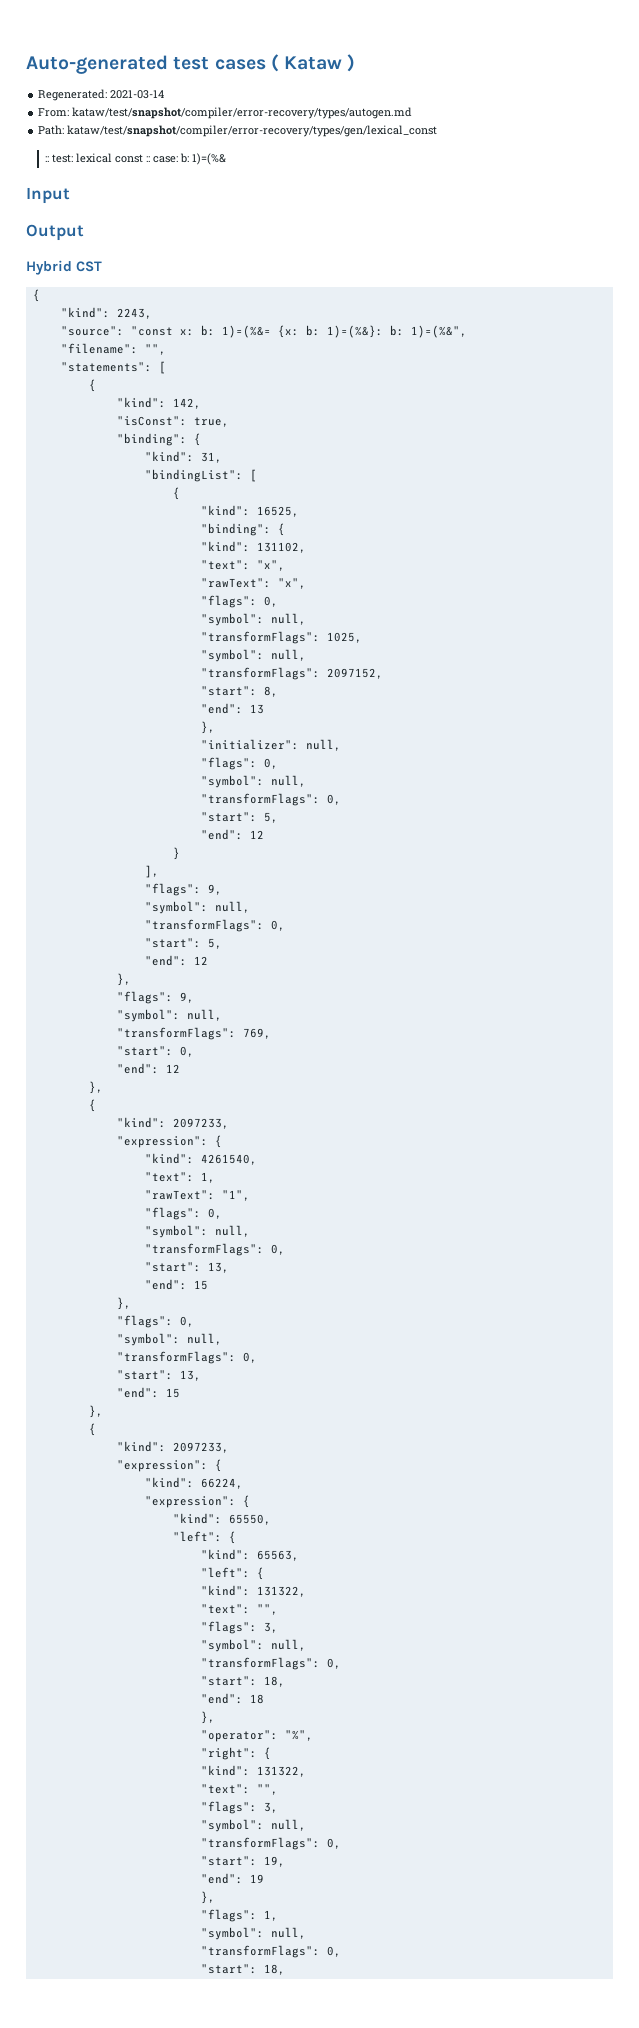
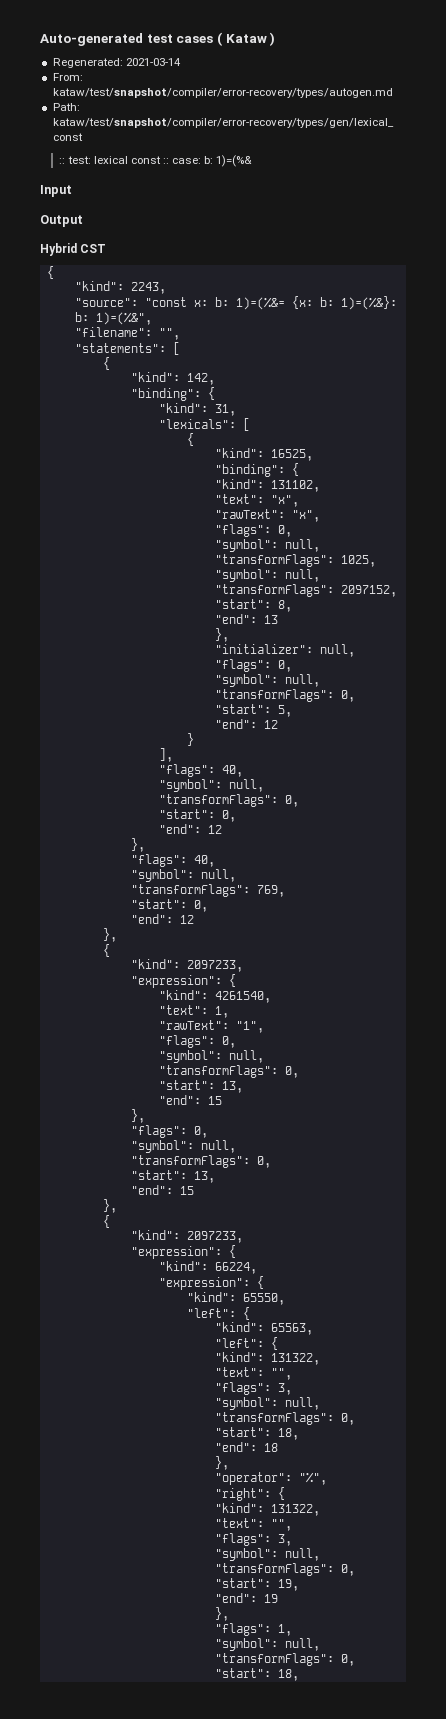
[116,416,229,427] // "isConst": true, -> (215, 379) none
[144,469,243,482] "bindingList": -> [158,419,236,429] "lexicals":
[207,884,222,895] [144,901,250,914] [144,919,285,932] [144,938,222,949] 9, // "symbol": null, // "transformFlags": 0, // "start": 5, -> [221,765,243,777] [158,779,264,792] [158,794,299,807] [158,809,236,822] 40, // "symbol": null, // "transformFlags": 0, // "start": 0,
[179,992,194,1003] 9, -> [193,855,215,867] 40,

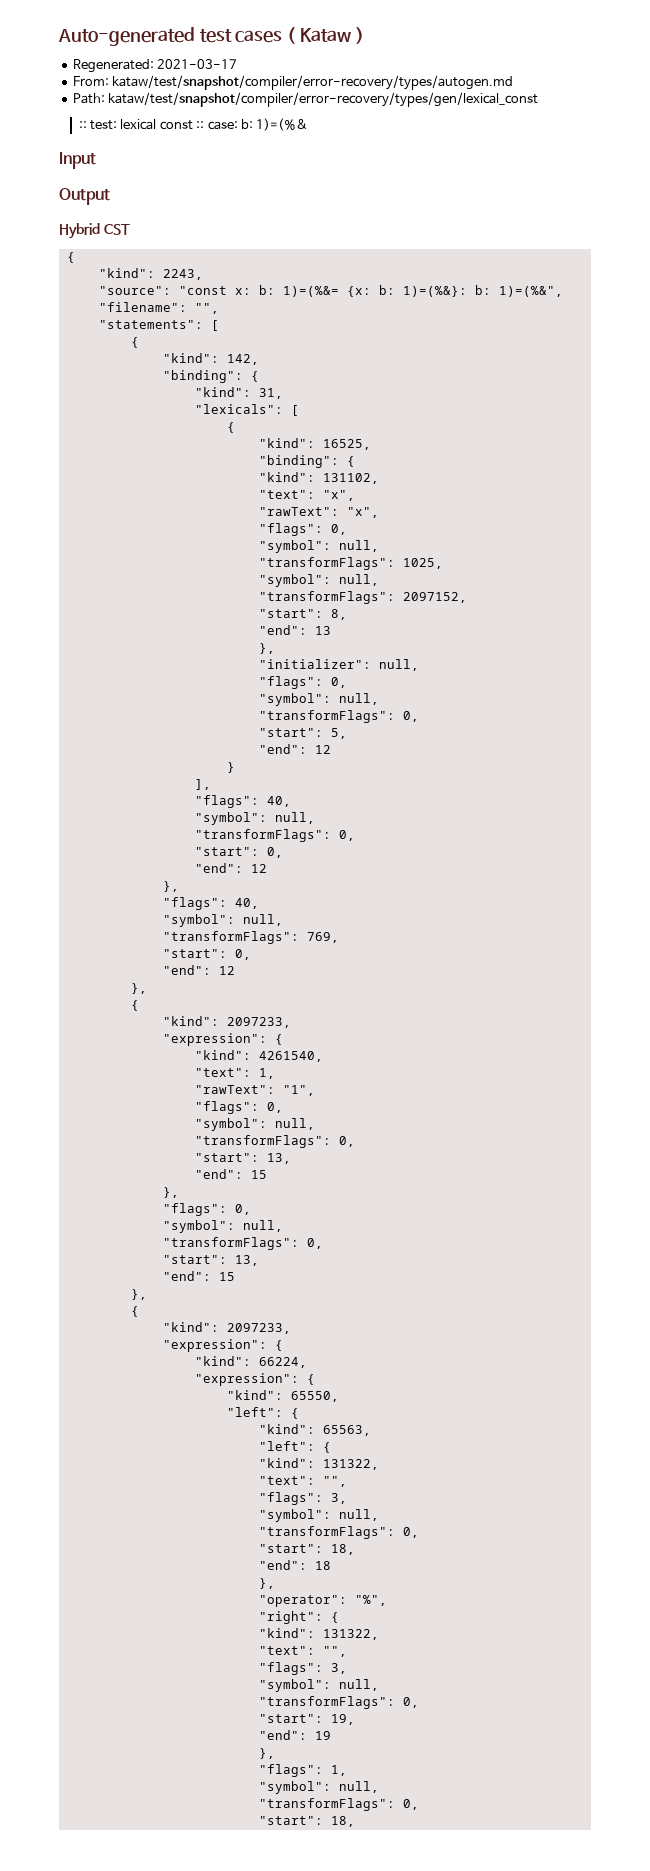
[125,58,181,66] 2021-03-14 -> [157,59,238,69] 2021-03-17

